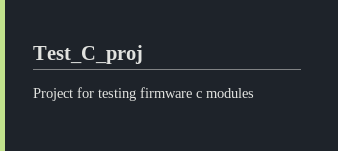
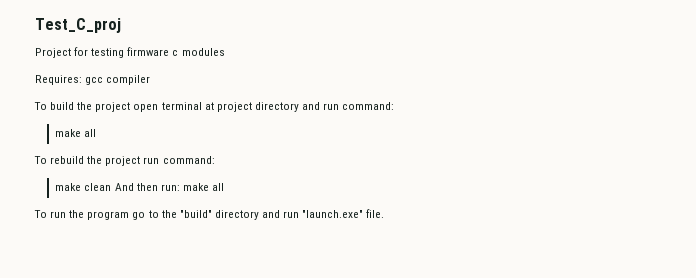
(254, 93) none -> [35,75,151,85] [34,102,395,112] [55,129,97,137] [34,156,215,166] [55,183,224,191] [34,209,385,220] // Requires: gcc compiler // To build the project open terminal at project directory and run command: // make all // To rebuild the project run command: // make clean And then run: make all // To run the program go to the "build" directory and run "launch.exe" file.

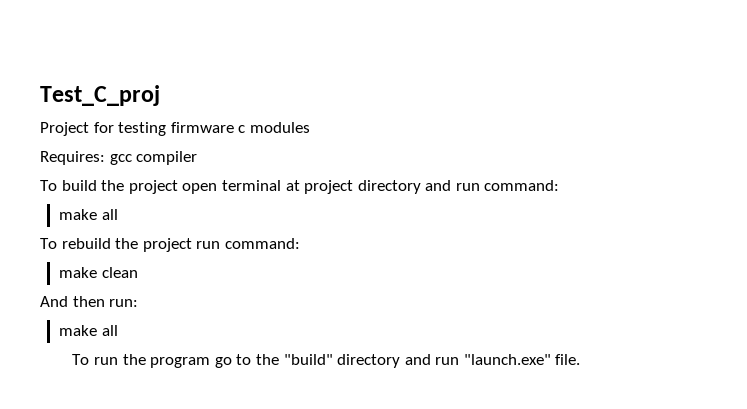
(112, 187) none -> (138, 272) //
(180, 187) none -> (139, 303) //

